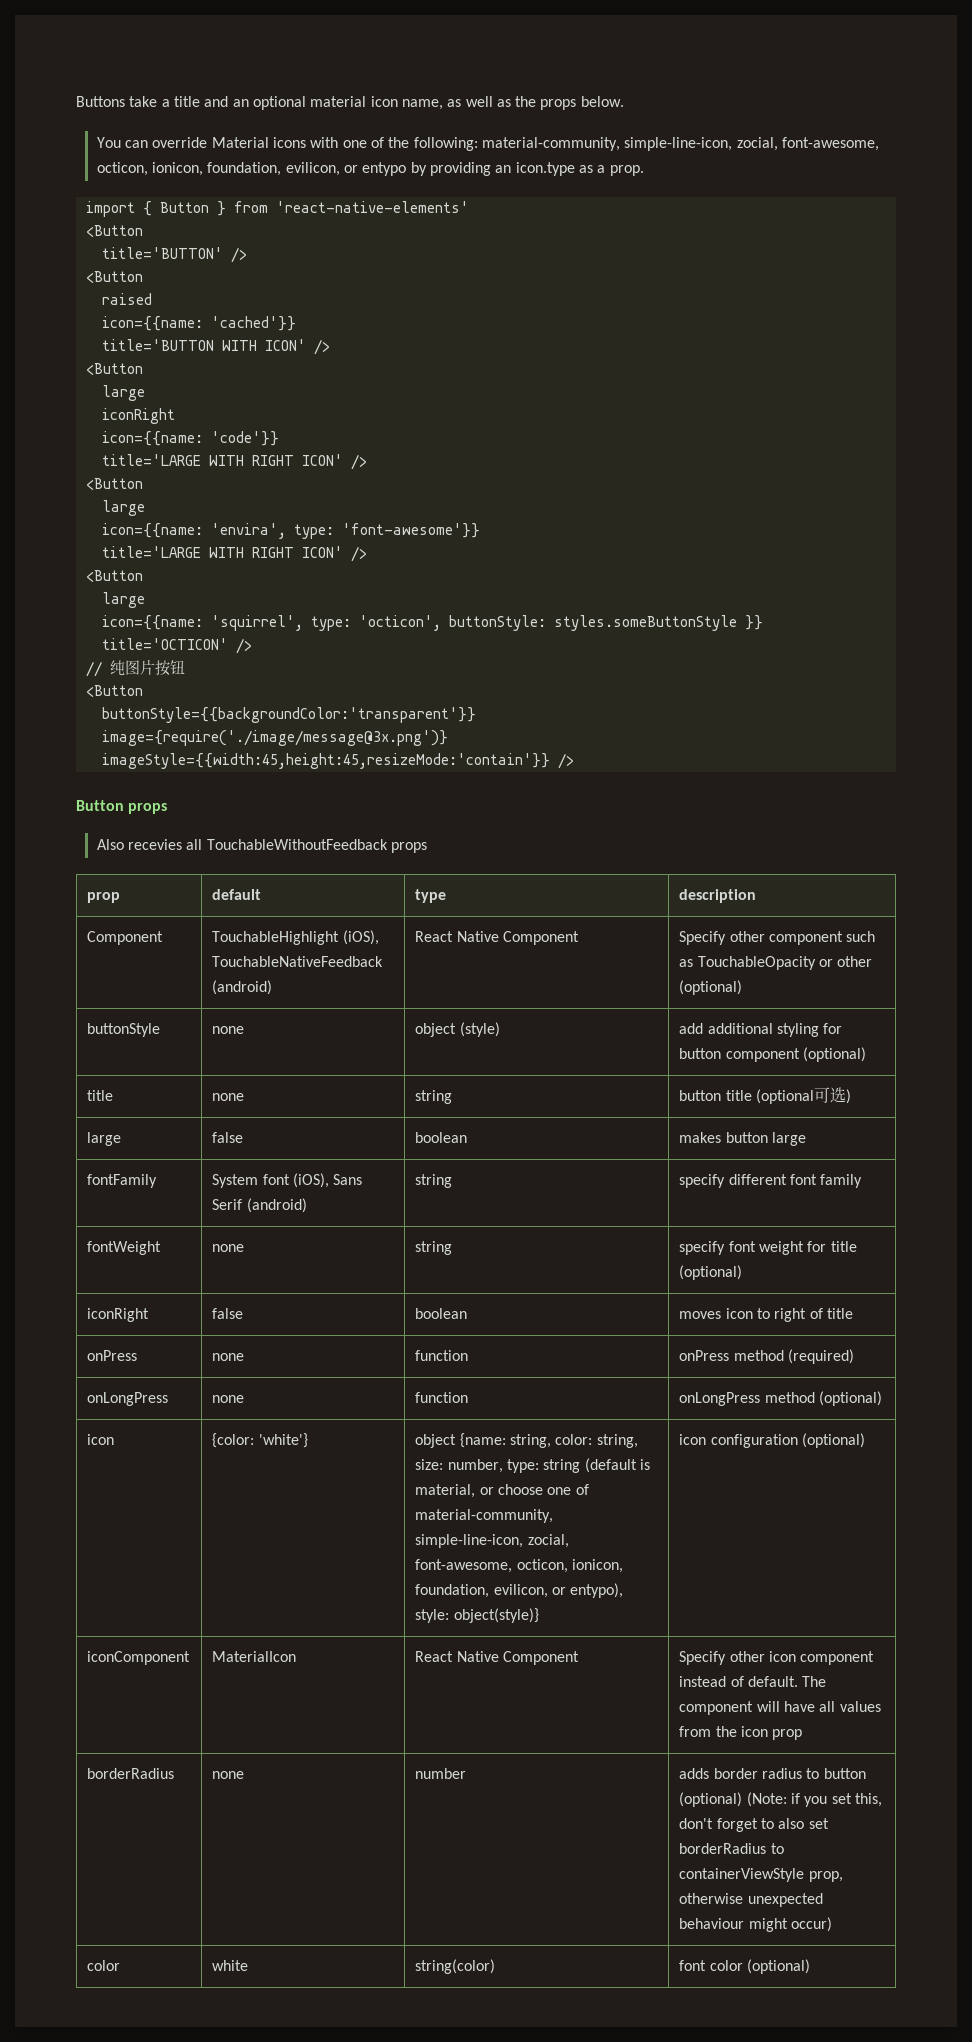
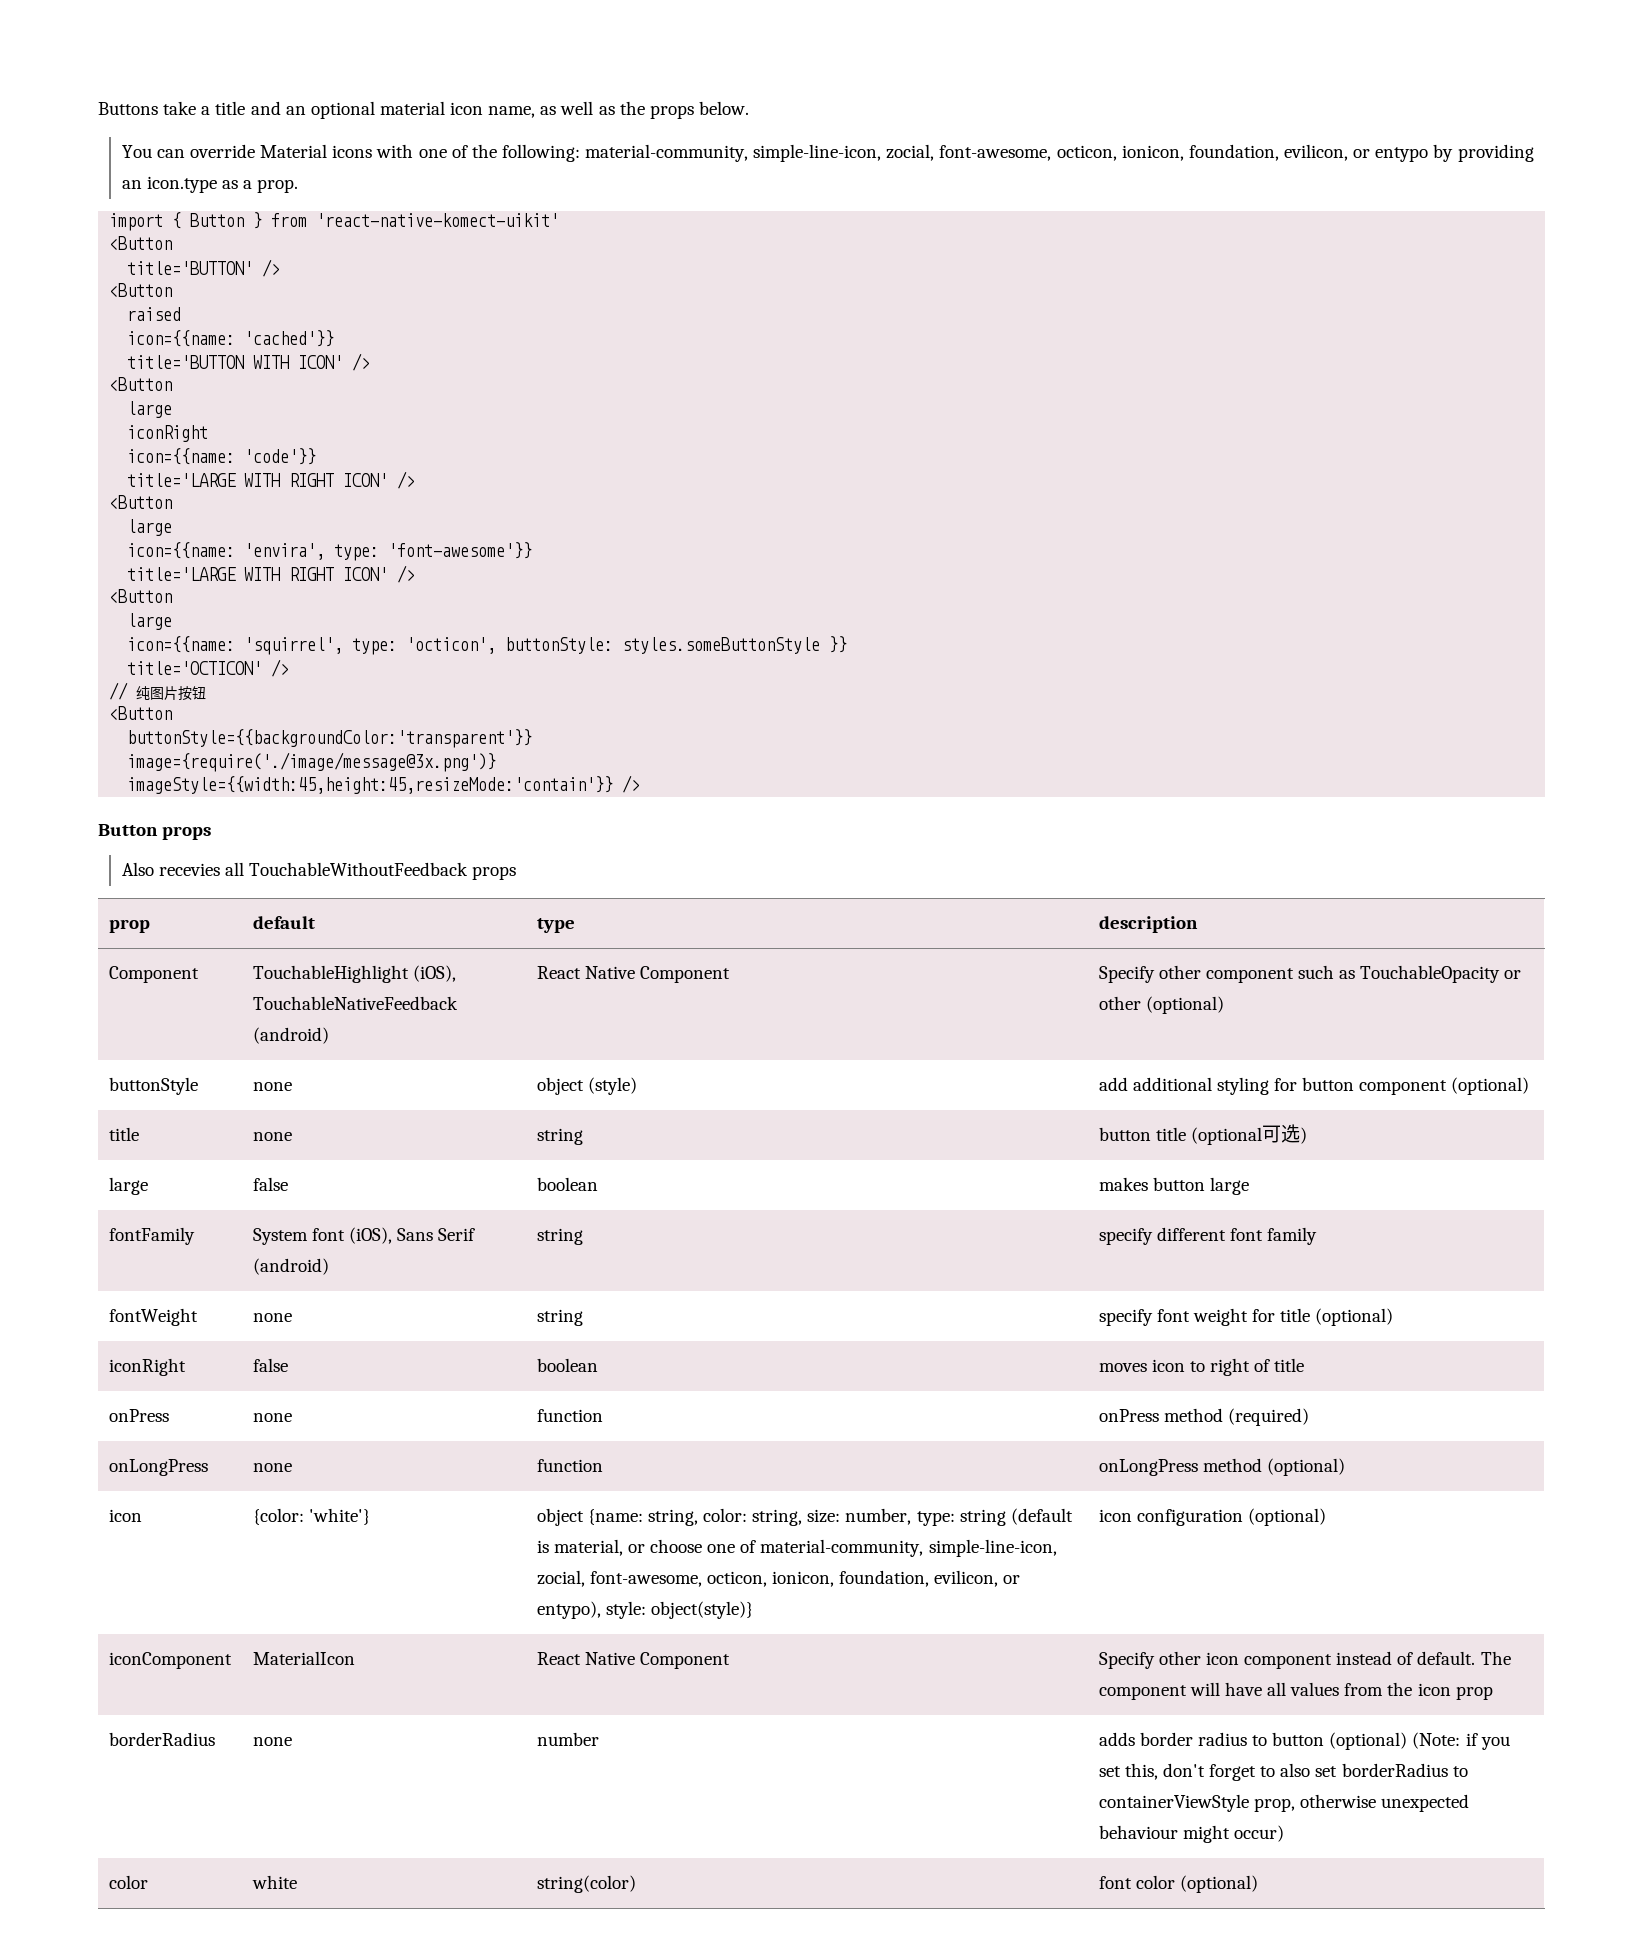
[275,201,469,213] 'react-native-elements' -> [316,213,560,227] 'react-native-komect-uikit'

